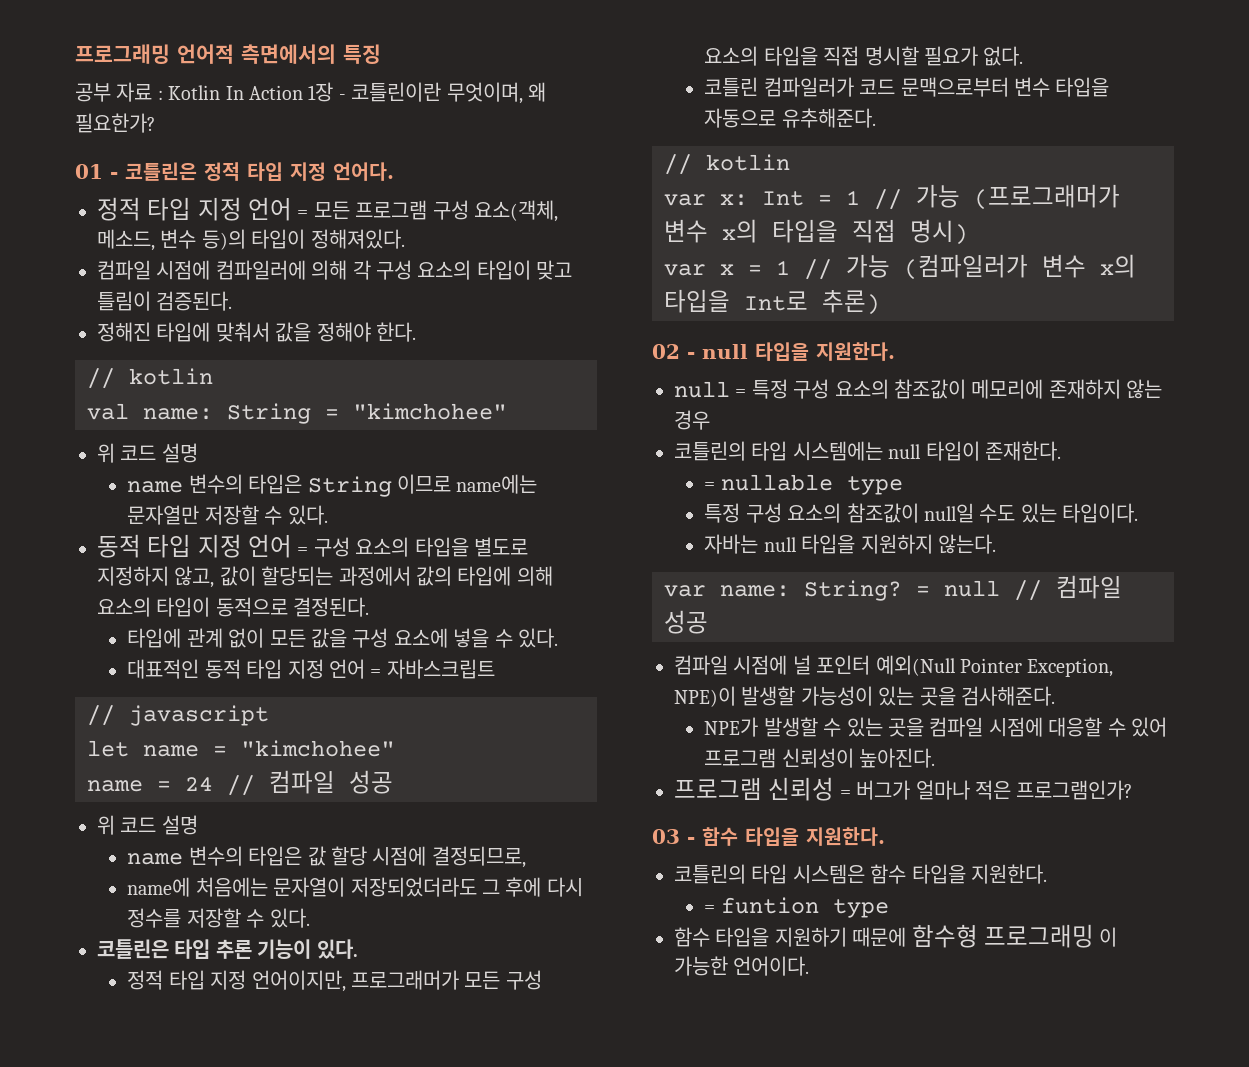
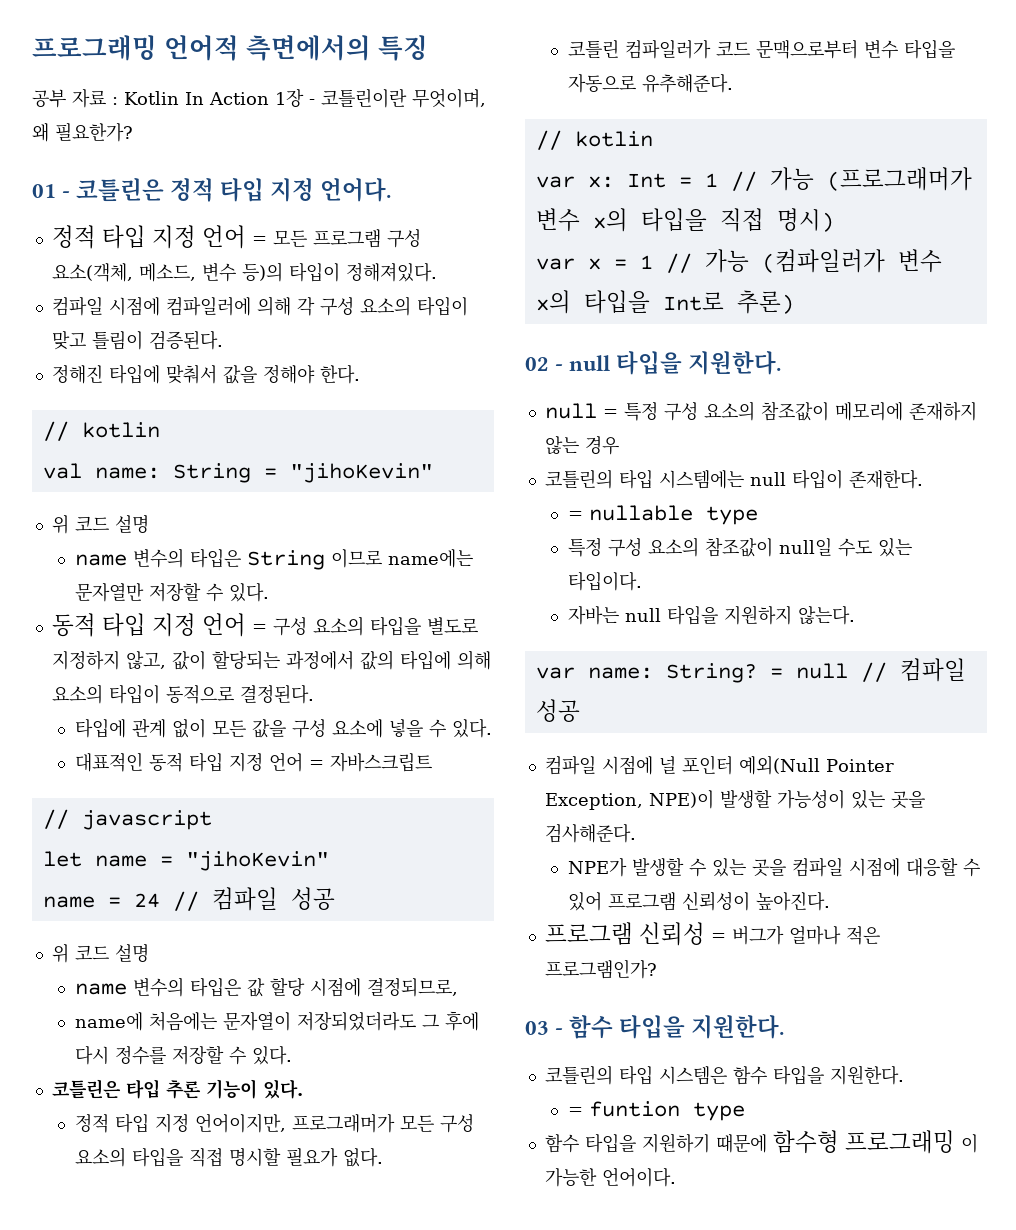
[353,403,507,420] "kimchohee" -> [289,463,433,483] "jihoKevin"
[241,740,395,757] "kimchohee" -> [185,851,329,871] "jihoKevin"

